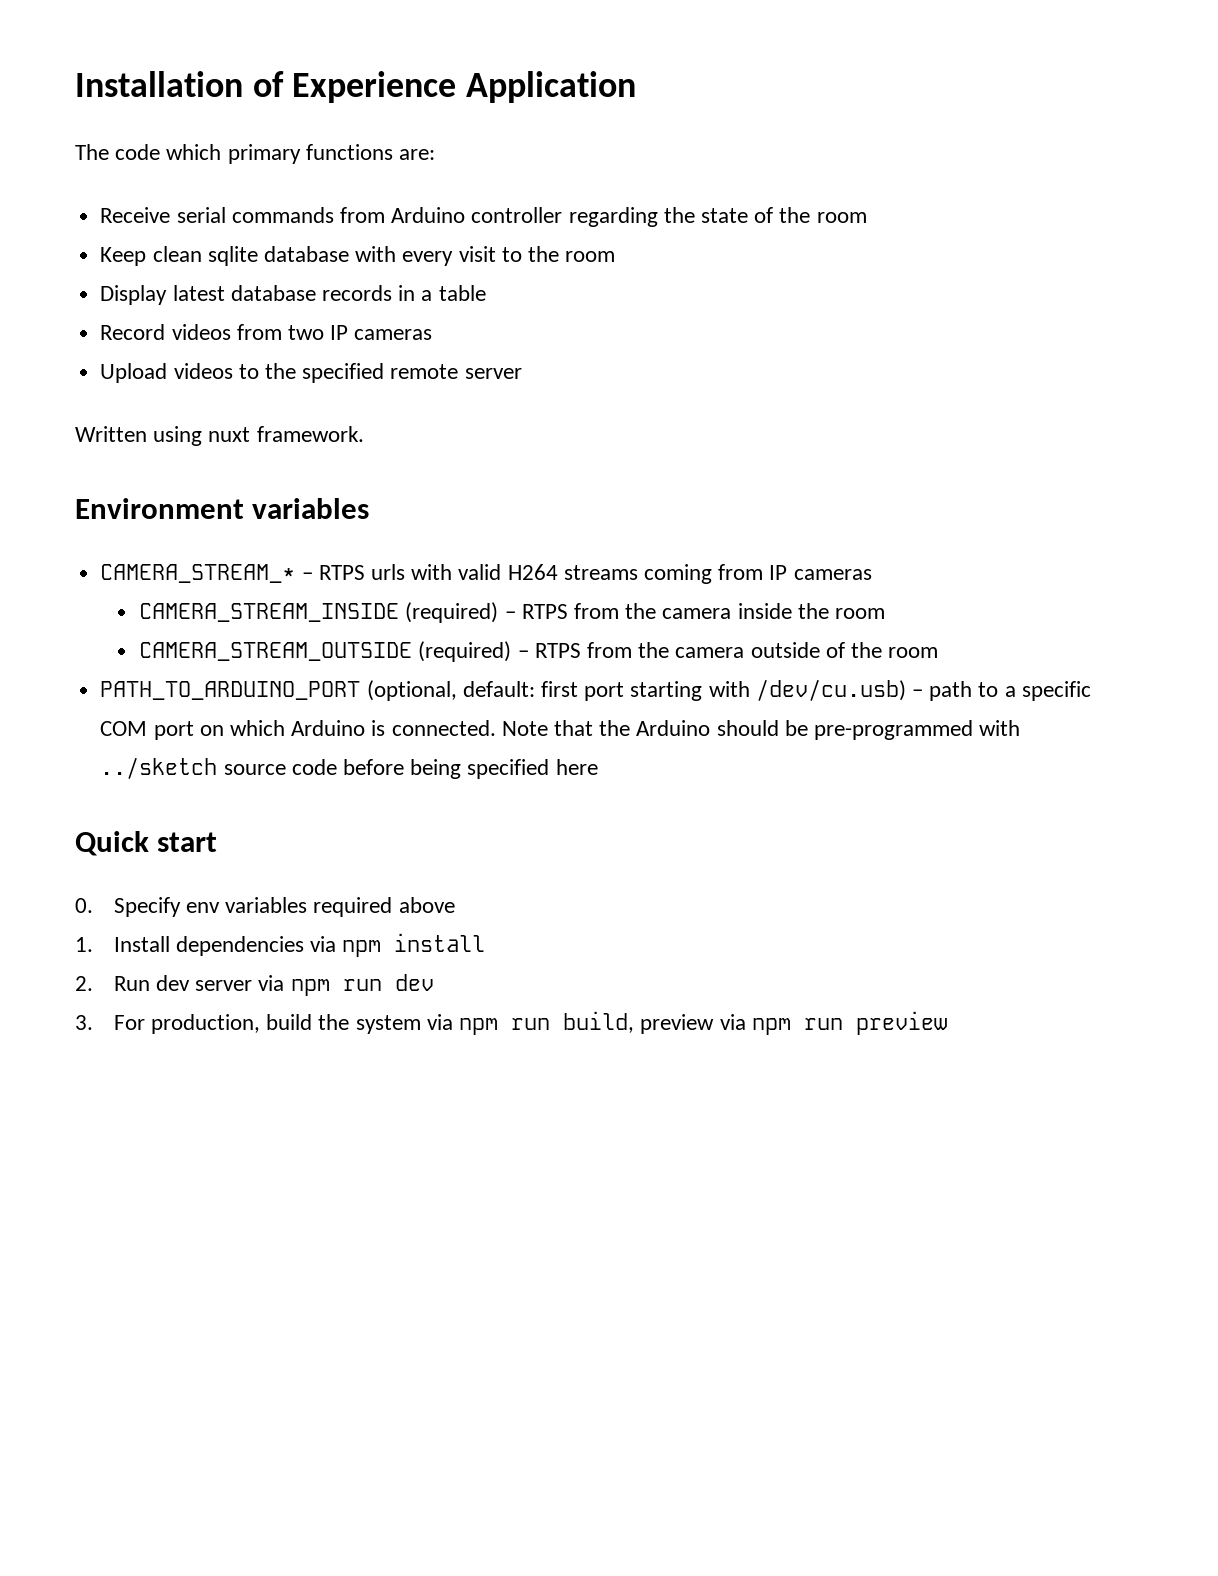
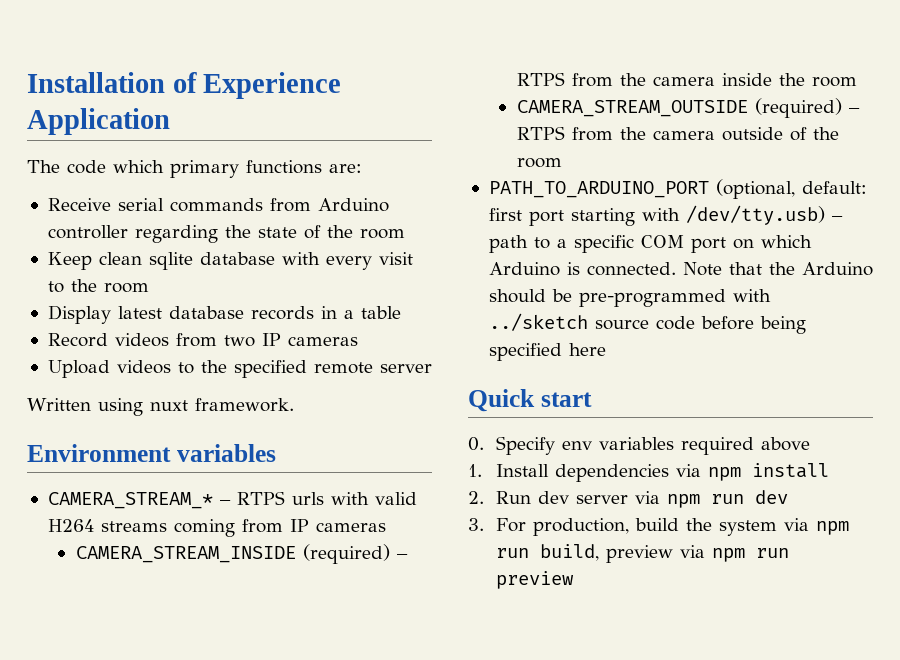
[755,679,906,701] /dev/cu.usb) -> [685,205,825,225] /dev/tty.usb)

